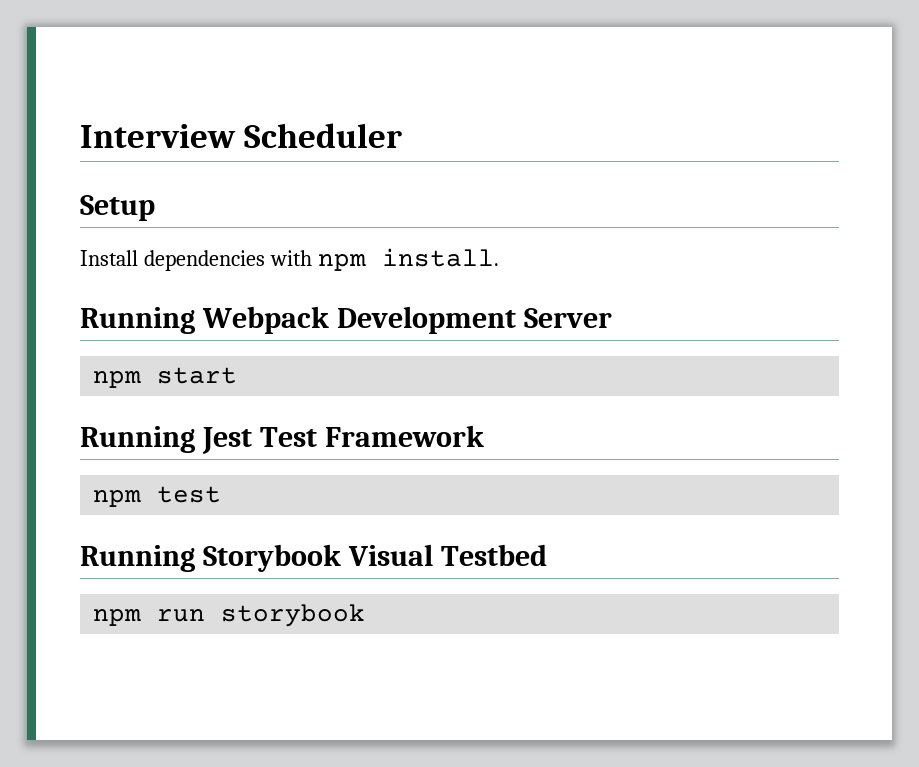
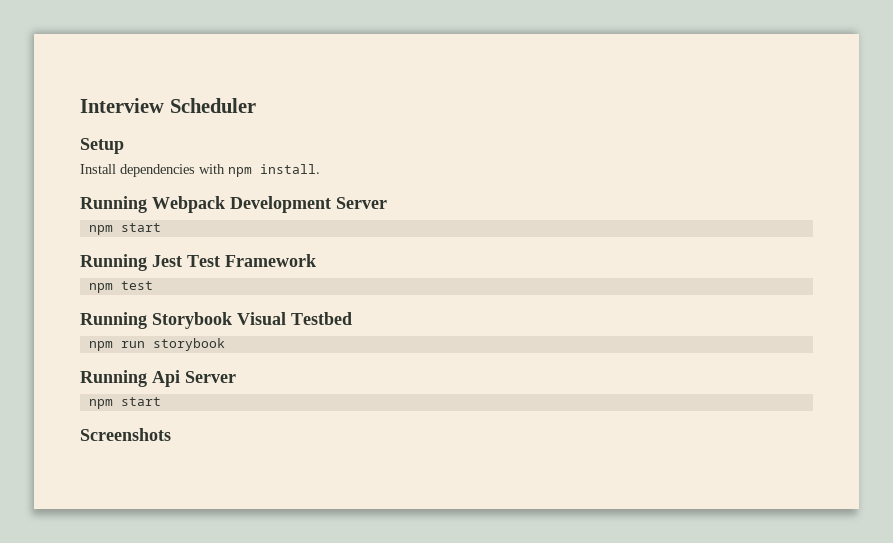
(366, 615) none -> [80,370,236,387] [88,397,161,409] [80,428,171,441] // Running Api Server // npm start // Screenshots

